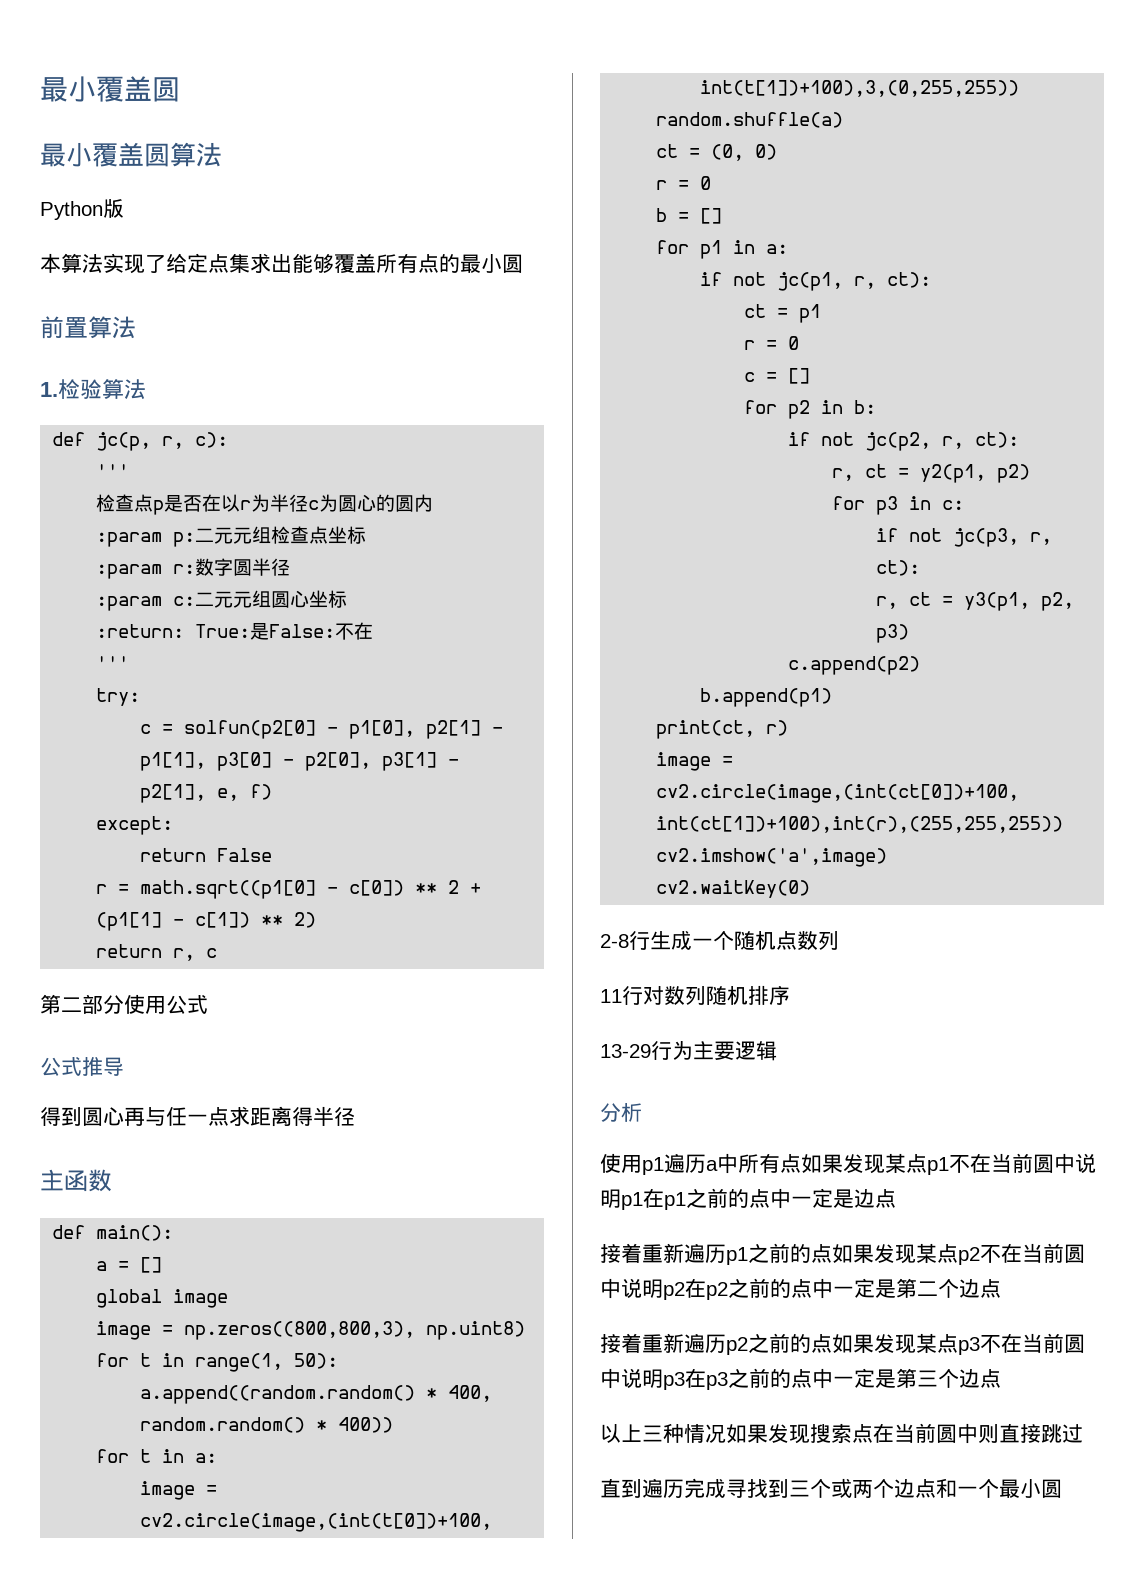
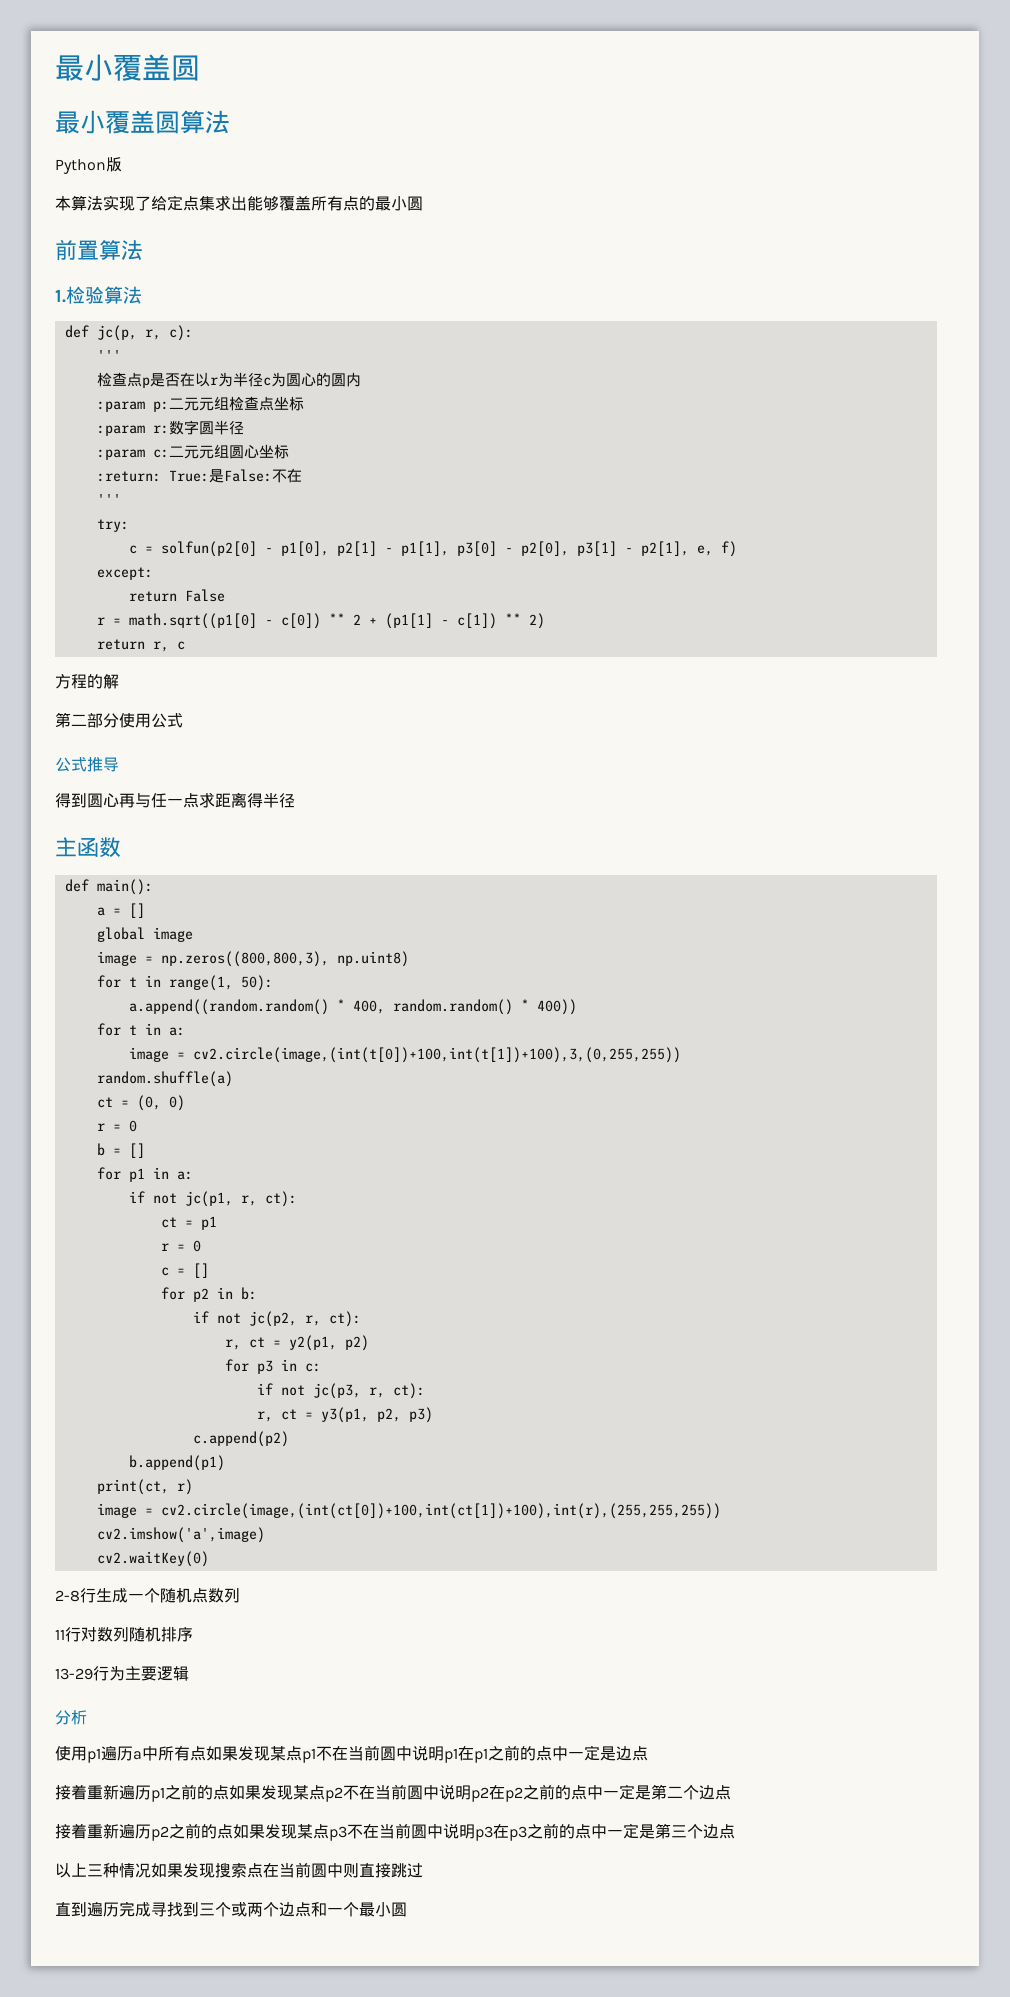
(218, 953) none -> [55,674,119,689] // 方程的解

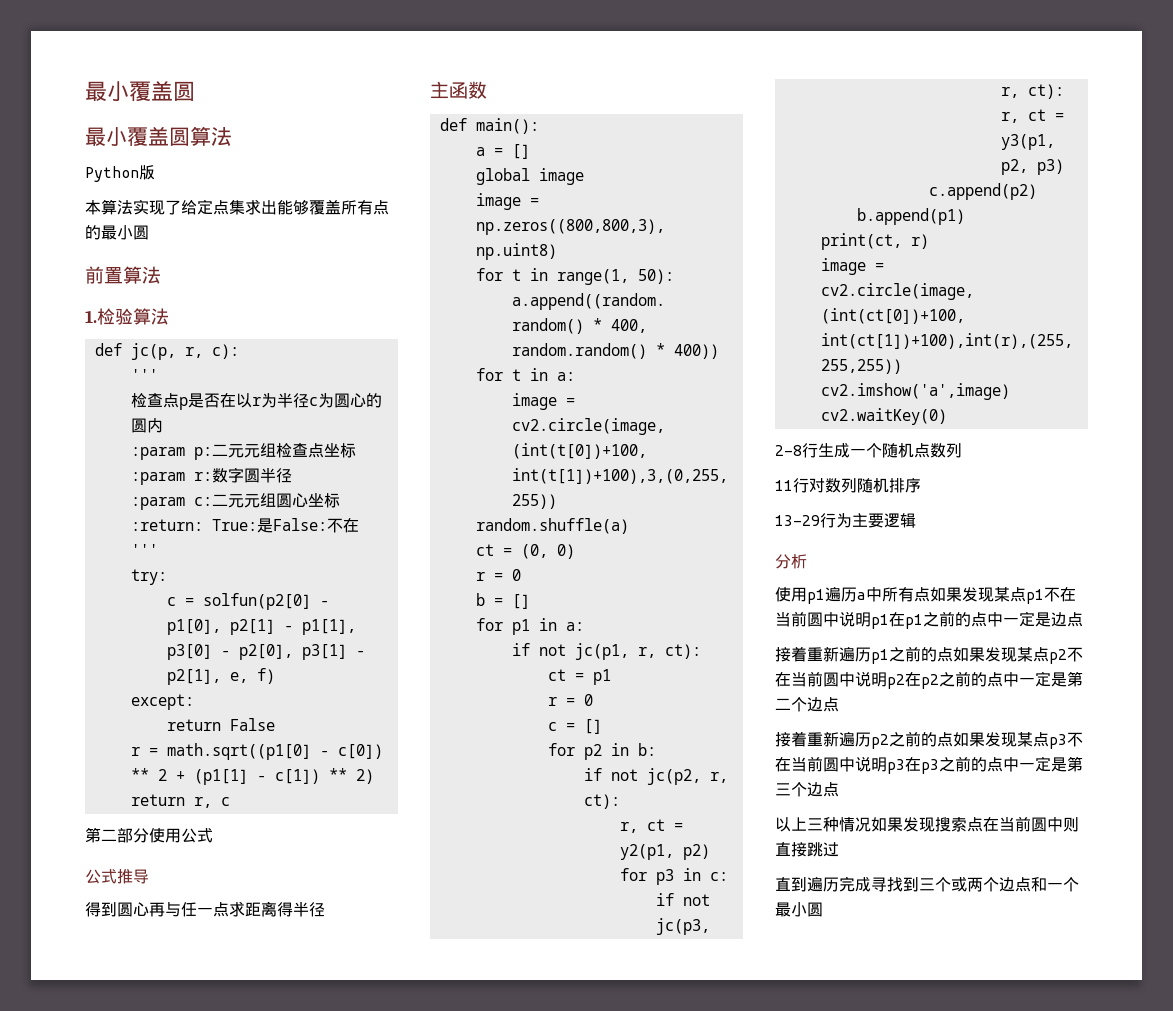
[55,674,119,689] // 方程的解 -> (230, 801) none

